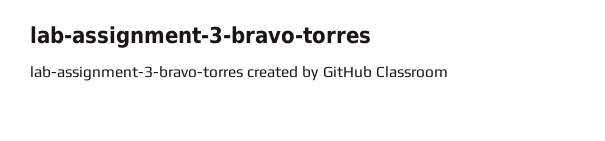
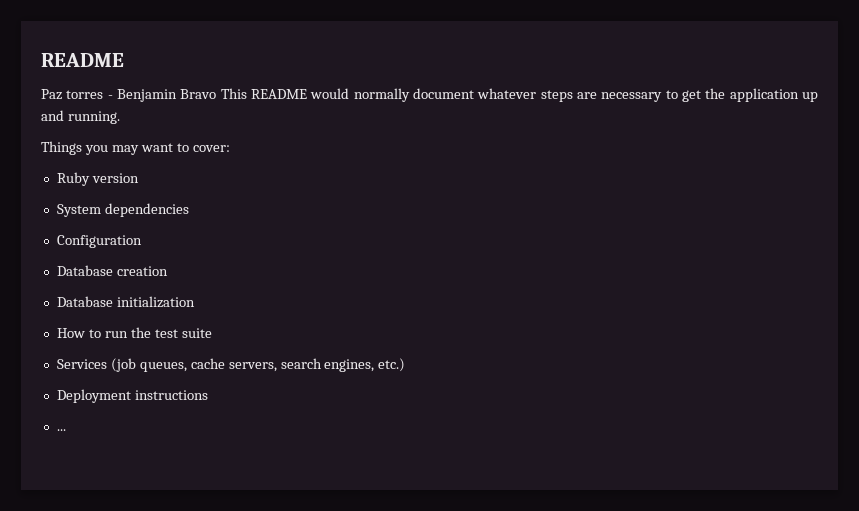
[30,26,371,48] [30,66,448,81] lab-assignment-3-bravo-torres // lab-assignment-3-bravo-torres created by GitHub Classroom -> [41,53,124,67] [41,88,819,102] [41,110,120,124] [41,141,230,155] [56,172,139,186] [56,203,189,217] [56,235,142,248] [56,265,168,276] [56,296,195,308] [56,327,212,338] [56,358,406,372] [56,389,208,403] [56,429,66,431] README // Paz torres - Benjamin Bravo This README would normally document whatever steps are necessary to get the application up and running. // Things you may want to cover: // Ruby version // System dependencies // Configuration // Database creation // Database initialization // How to run the test suite // Services (job queues, cache servers, search engines, etc.) // Deployment instructions // ...

